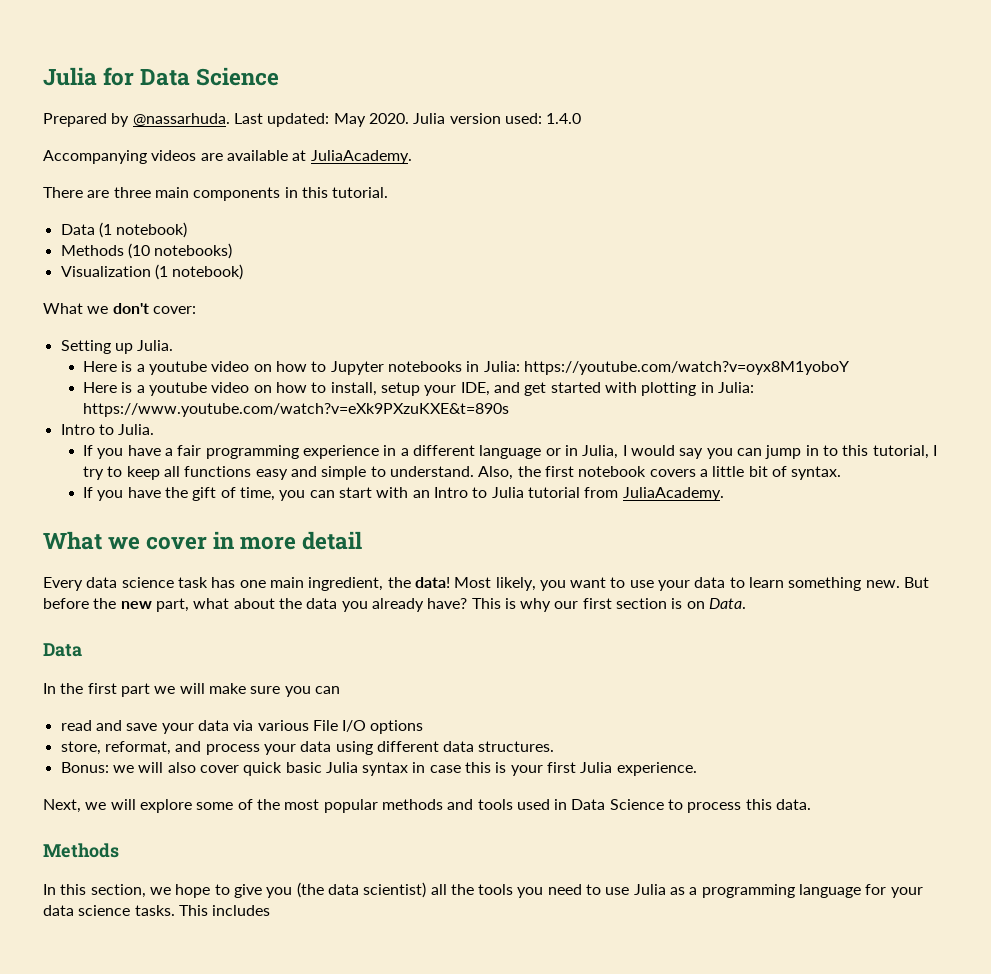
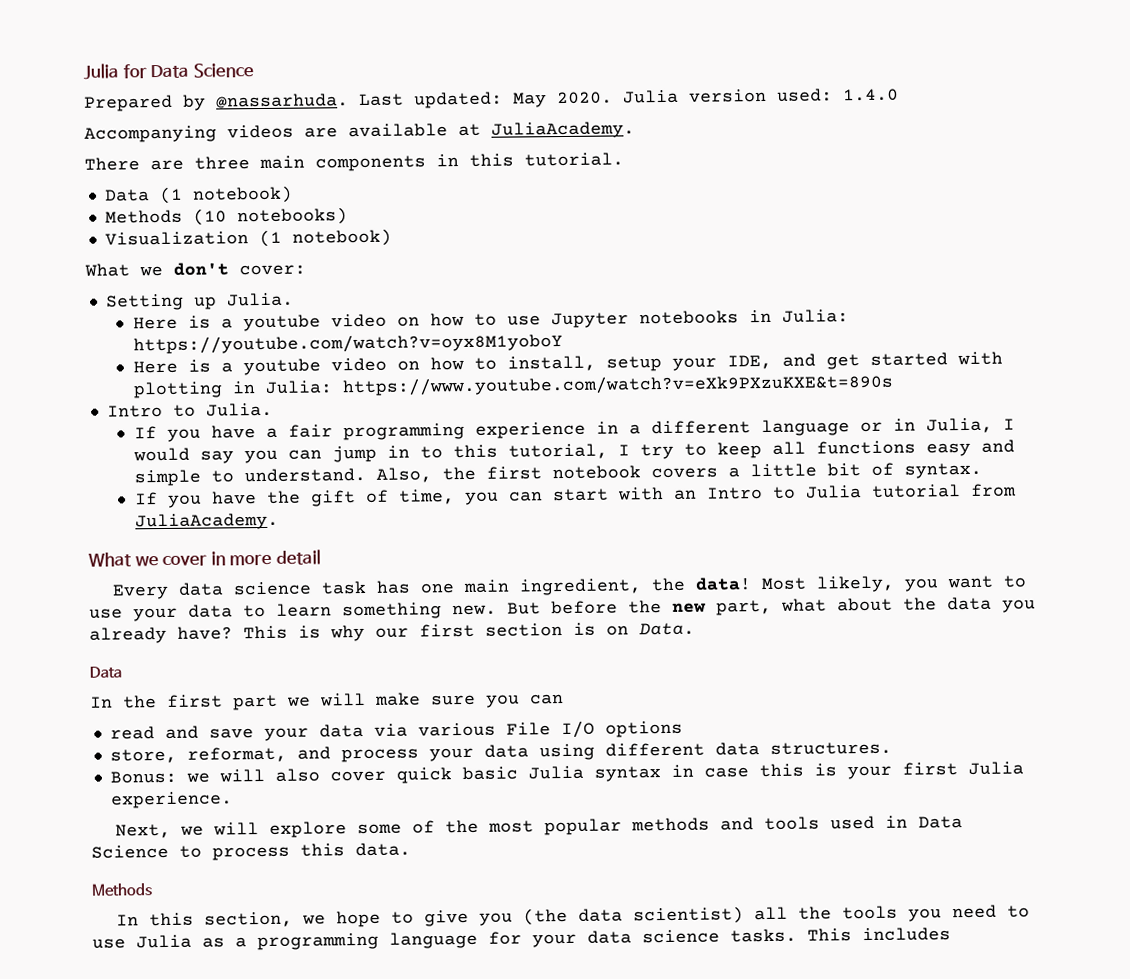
(327, 366) none -> [506,315,541,326] use

